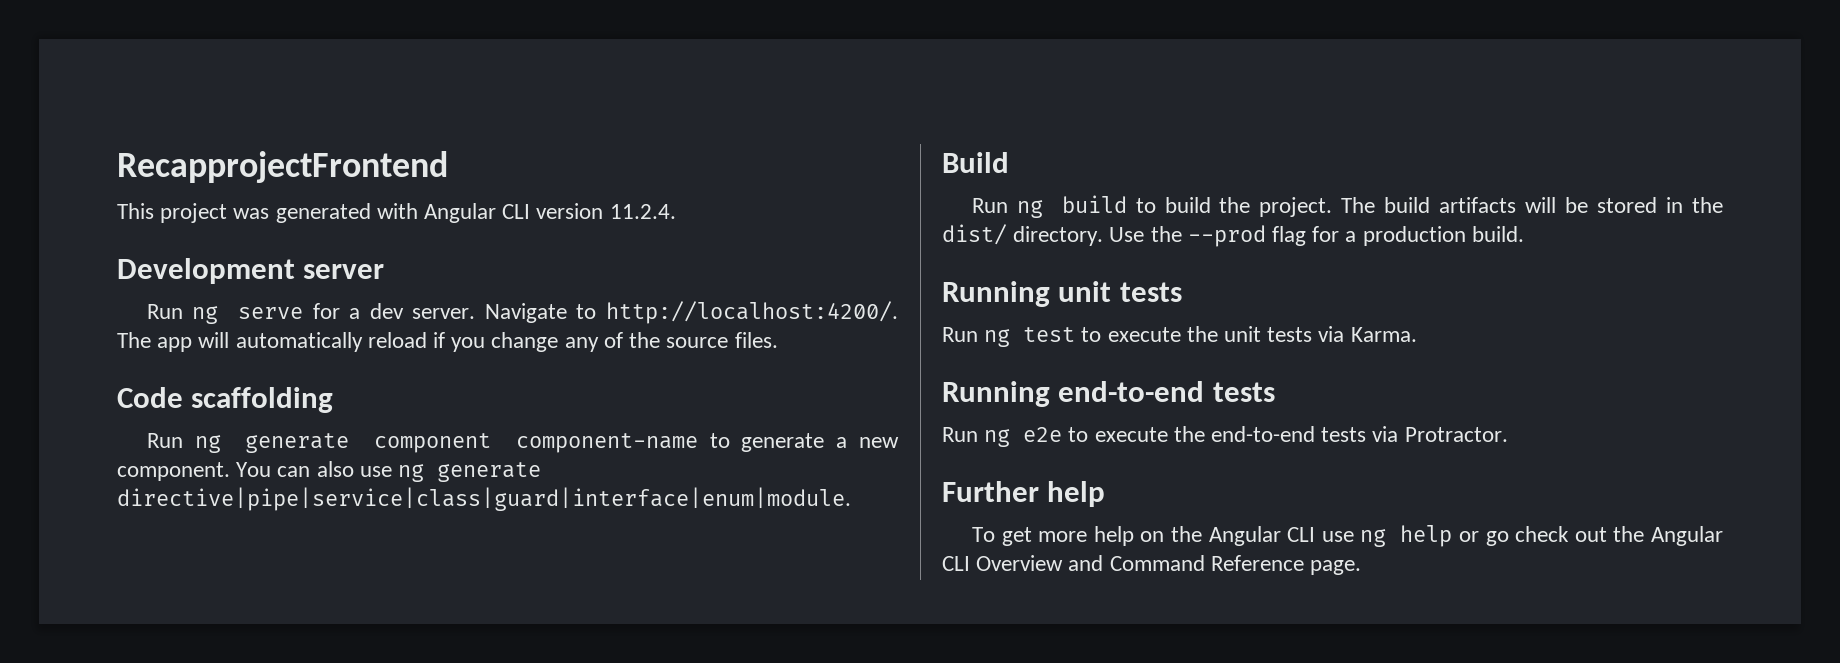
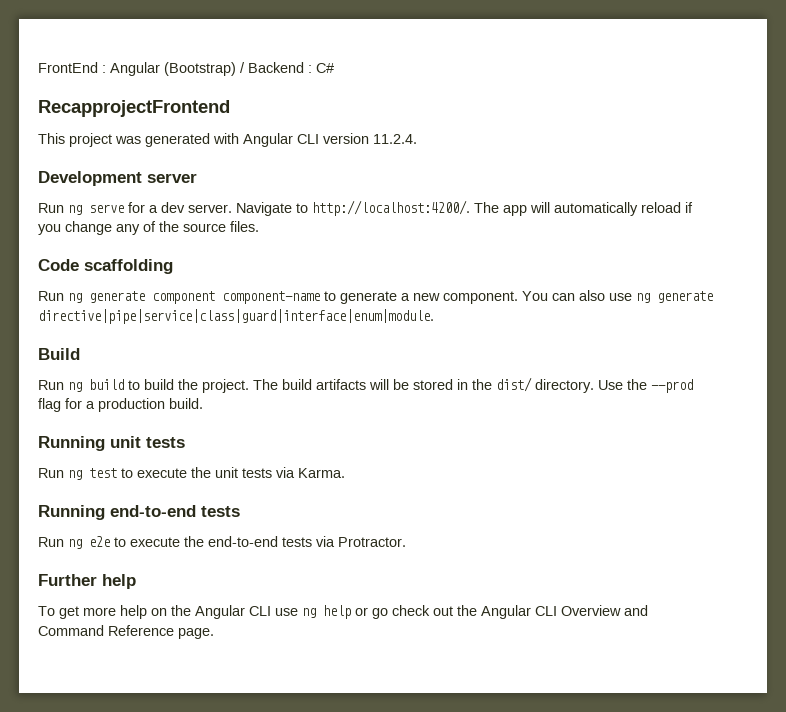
(117, 167) none -> [38,62,334,76] FrontEnd : Angular (Bootstrap) / Backend : C# //

